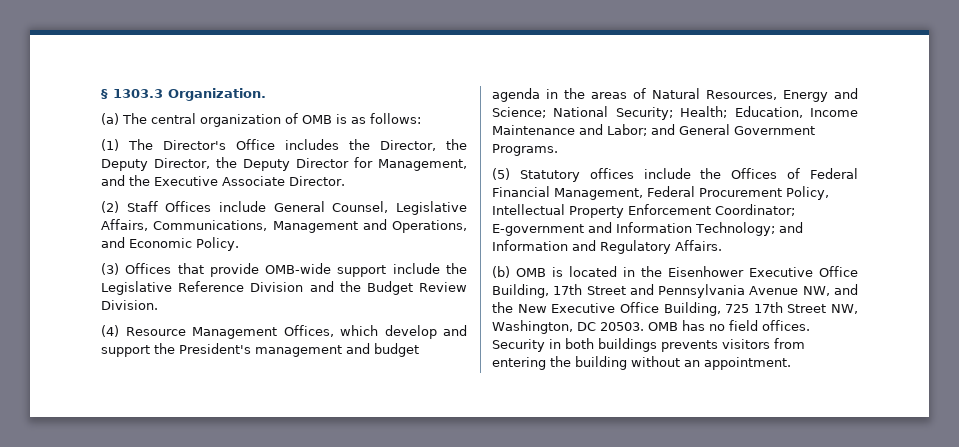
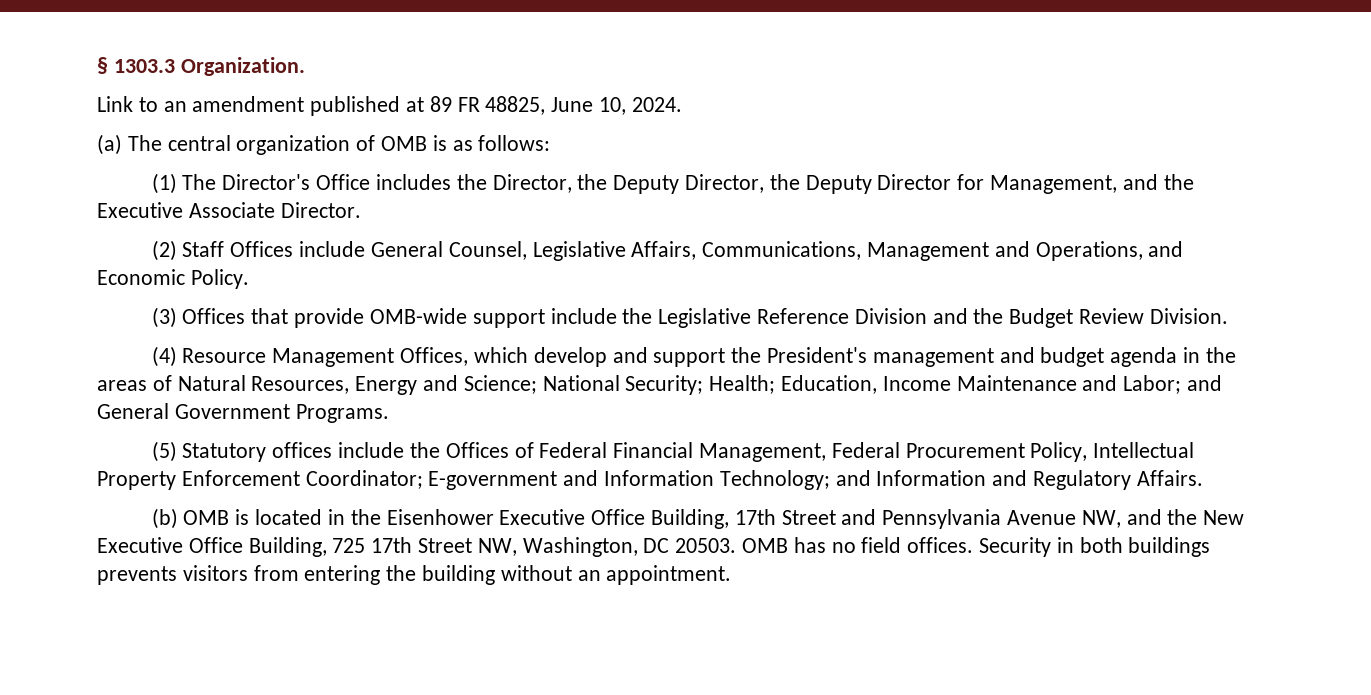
(266, 94) none -> [97,96,682,116] // Link to an amendment published at 89 FR 48825, June 10, 2024.

